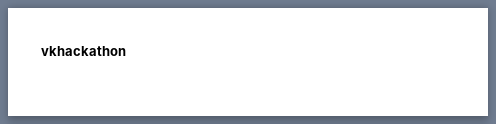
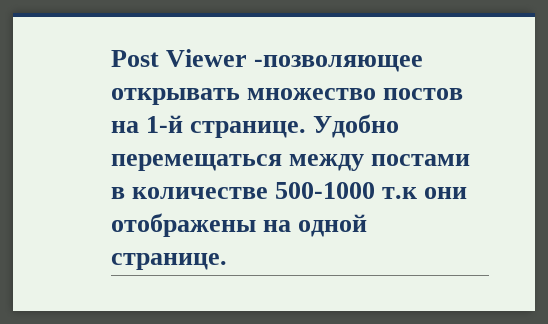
[41,46,126,56] vkhackathon -> [111,49,424,72] [111,88,464,105] [111,114,400,138] [111,154,471,171] [111,182,468,199] [111,213,368,237] [111,253,227,270] Post Viewer -позволяющее открывать множество постов на 1-й странице. Удобно перемещаться между постами в количестве 500-1000 т.к они отображены на одной странице.

